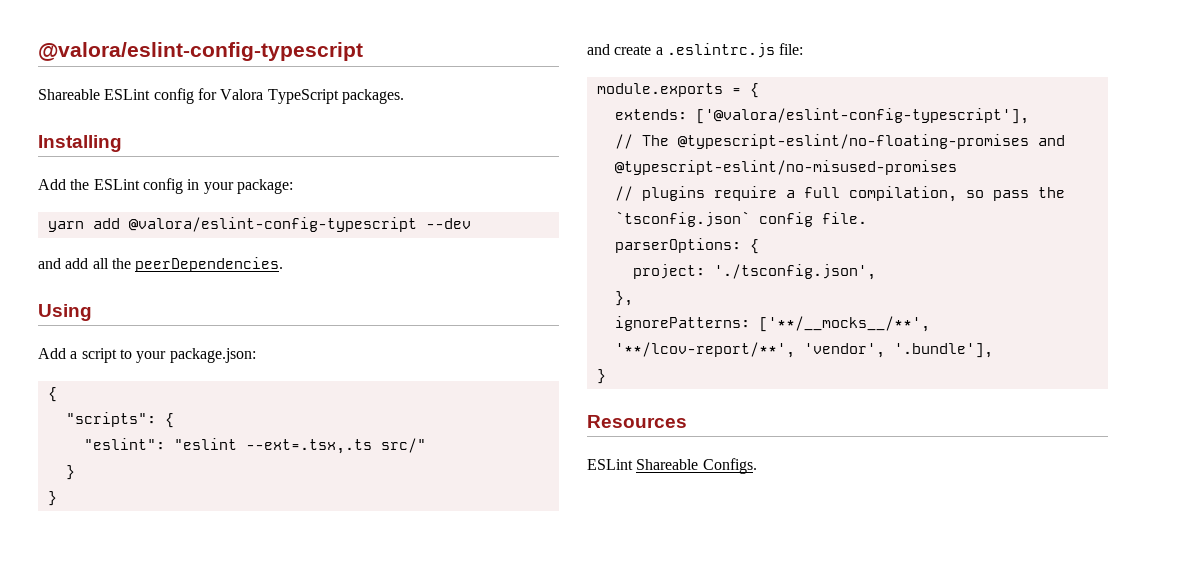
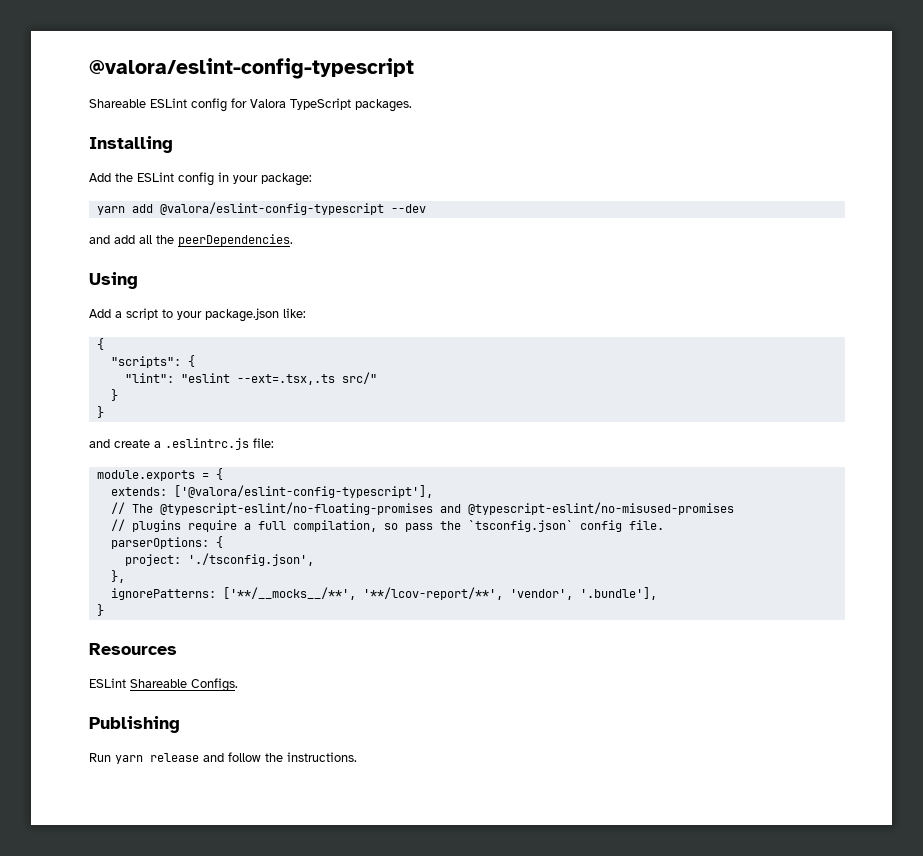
[169,348,256,363] package.json: -> [205,308,306,322] package.json like:
[83,438,165,450] "eslint": -> [124,373,174,383] "lint":
(757, 466) none -> [89,716,180,733] [89,752,357,764] // Publishing // Run yarn release and follow the instructions.

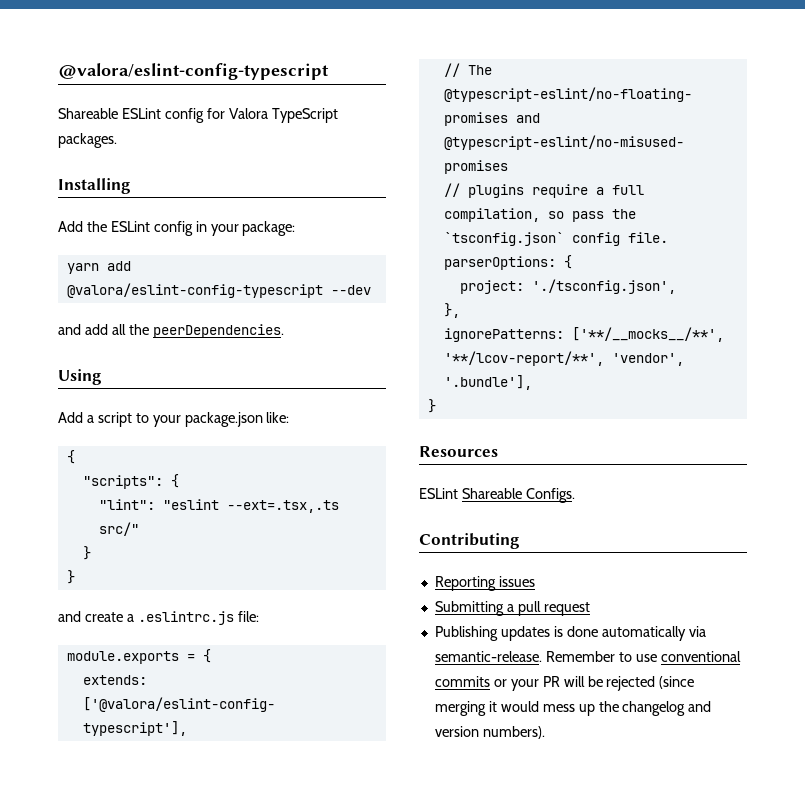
[89,716,180,733] [89,752,357,764] Publishing // Run yarn release and follow the instructions. -> [419,533,520,549] [434,576,535,591] [434,601,590,616] [434,626,706,641] [434,651,741,662] [434,676,695,691] [434,701,712,716] [434,726,545,739] Contributing // Reporting issues // Submitting a pull request // Publishing updates is done automatically via semantic-release. Remember to use conventional commits or your PR will be rejected (since merging it would mess up the changelog and version numbers).

